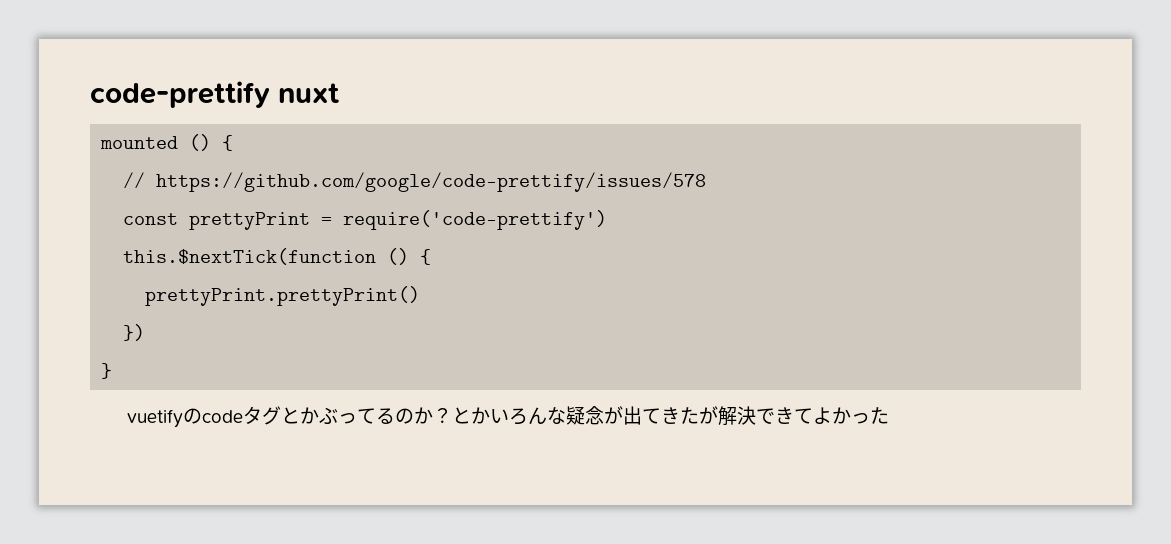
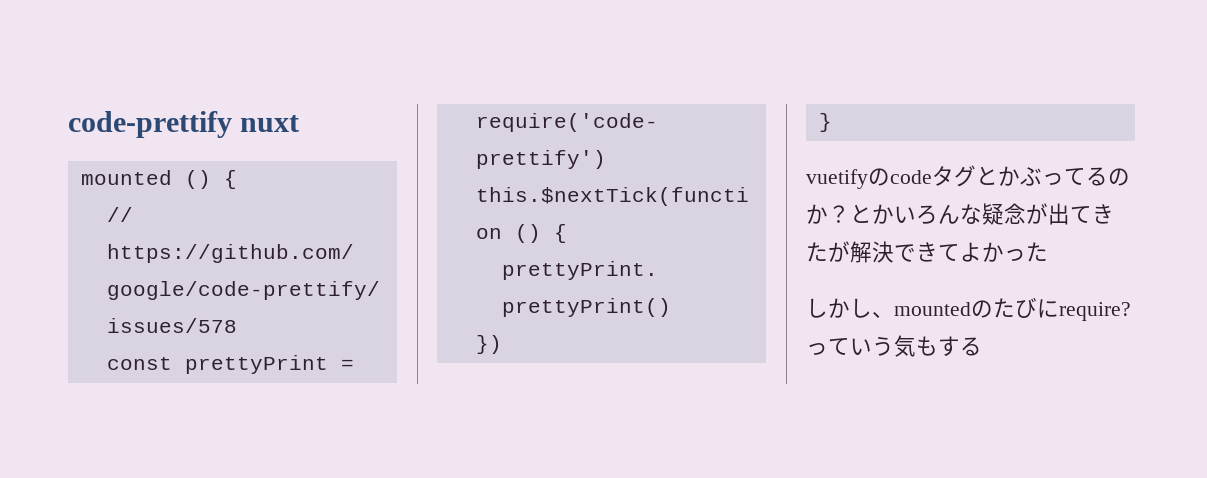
(889, 415) none -> [806,297,1131,321] [806,335,982,357] // しかし、mountedのたびにrequire?っていう気もする

